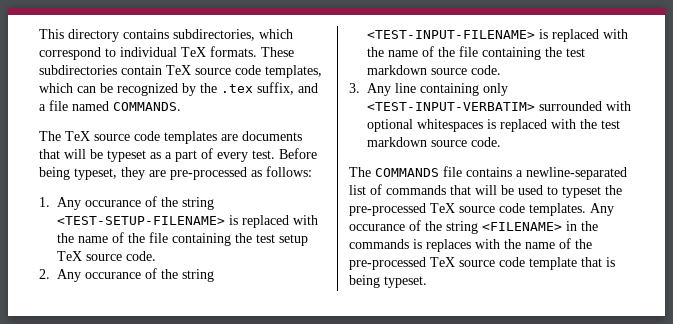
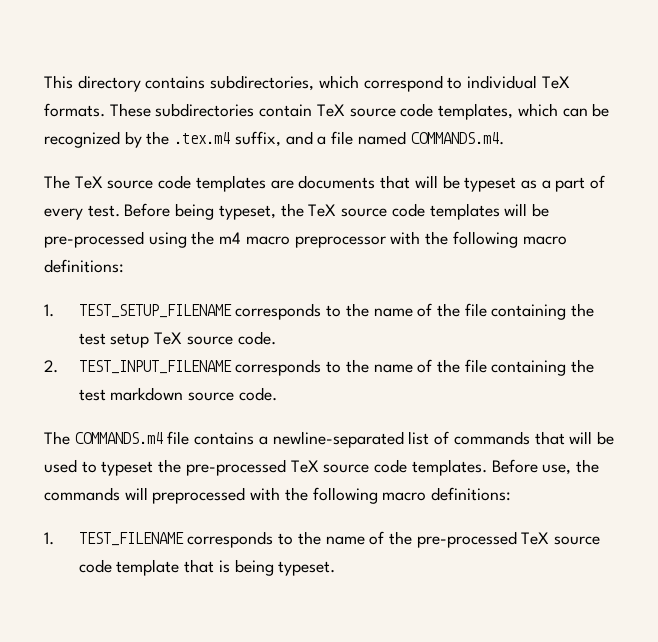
[221,84,253,93] .tex -> [174,132,231,144] .tex.m4
[113,102,181,111] COMMANDS. -> [410,132,504,145] COMMANDS.m4.
[121,166,312,180] [39,196,215,210] [57,215,319,228] they are pre-processed as follows: // 1. Any occurance of the string <TEST-SETUP-FILENAME> is replaced with -> [280,203,549,220] [44,231,567,248] [44,259,124,273] [44,303,342,320] the TeX source code templates will be pre-processed using the m4 macro preprocessor with the following macro definitions: // 1. TEST_SETUP_FILENAME corresponds to
[57,268,215,282] [367,29,629,42] Any occurance of the string <TEST-INPUT-FILENAME> is replaced with -> [78,359,342,376] TEST_INPUT_FILENAME corresponds to
[349,83,509,96] [367,101,632,111] [367,119,621,132] [367,137,502,147] [349,167,439,177] // 3. Any line containing only <TEST-INPUT-VERBATIM> surrounded with optional whitespaces is replaced with the test markdown source code. // The COMMANDS -> [44,431,163,445] // The COMMANDS.m4
[590,203,614,216] [349,220,598,234] [349,239,500,252] Any occurance of the string <FILENAME> in the commands is replaces with -> [491,459,599,475] [44,487,512,504] [44,531,294,548] Before use, the commands will preprocessed with the following macro definitions: // 1. TEST_FILENAME corresponds to

